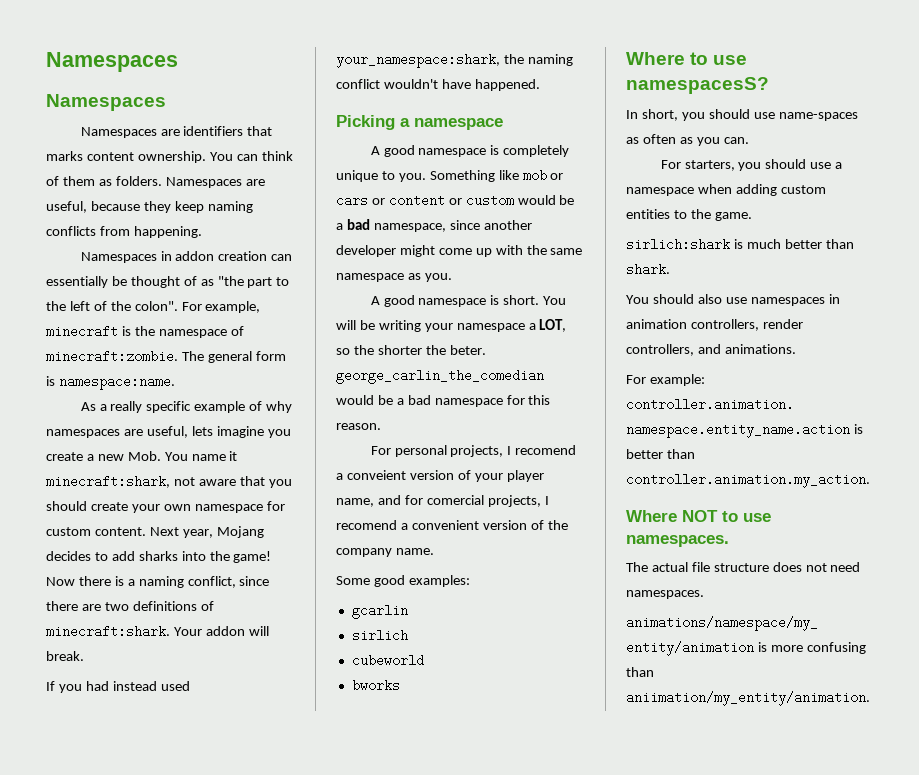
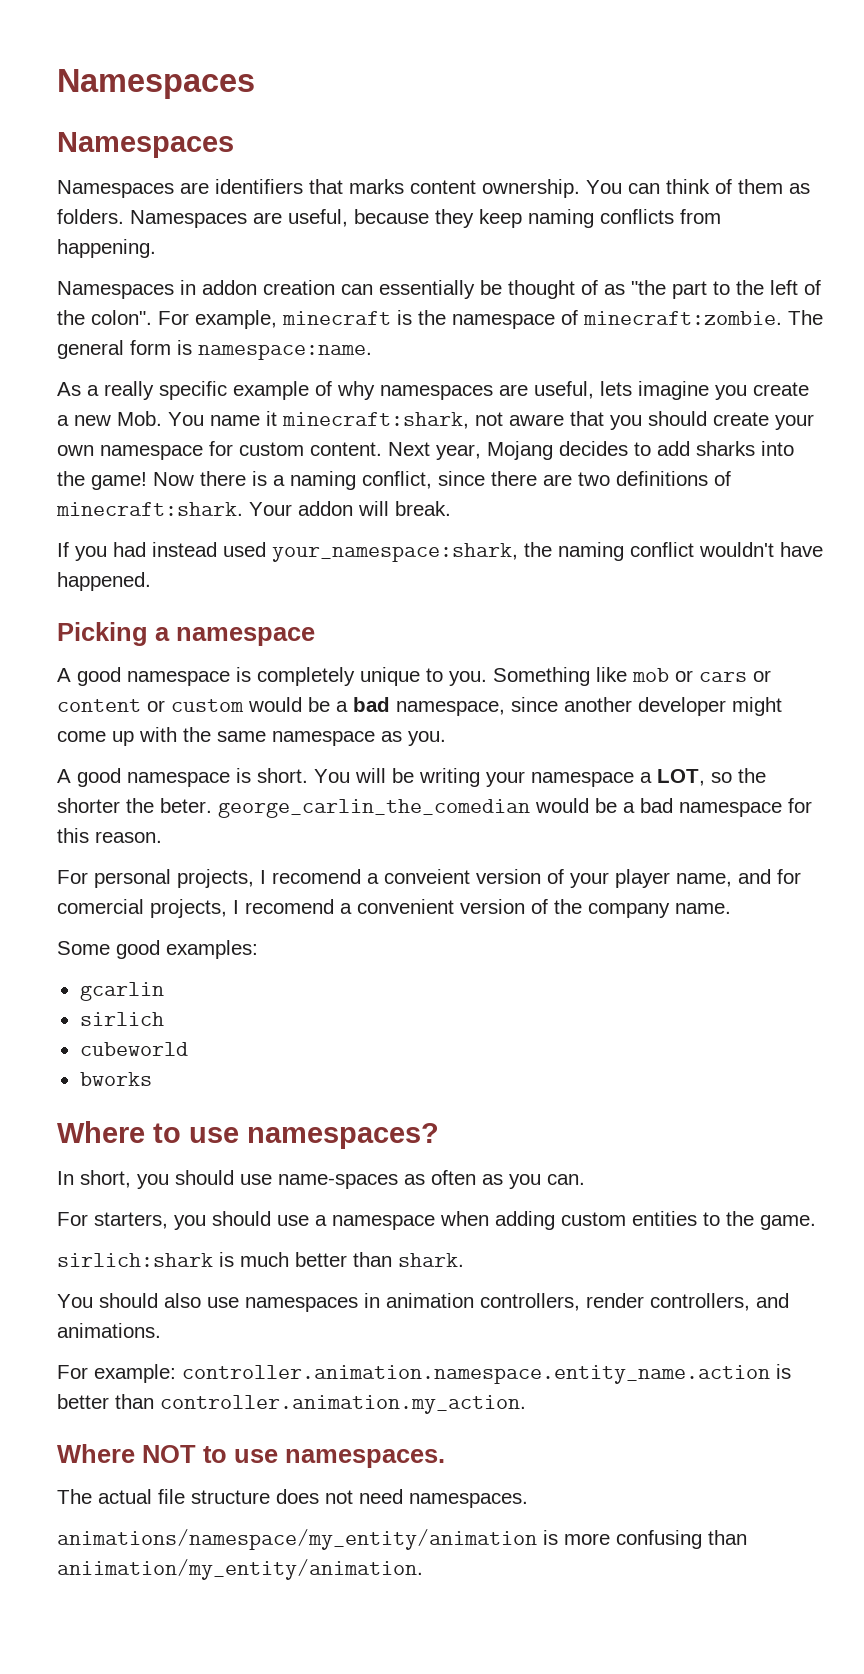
[626,77,769,94] namespacesS? -> [247,1123,439,1149] namespaces?

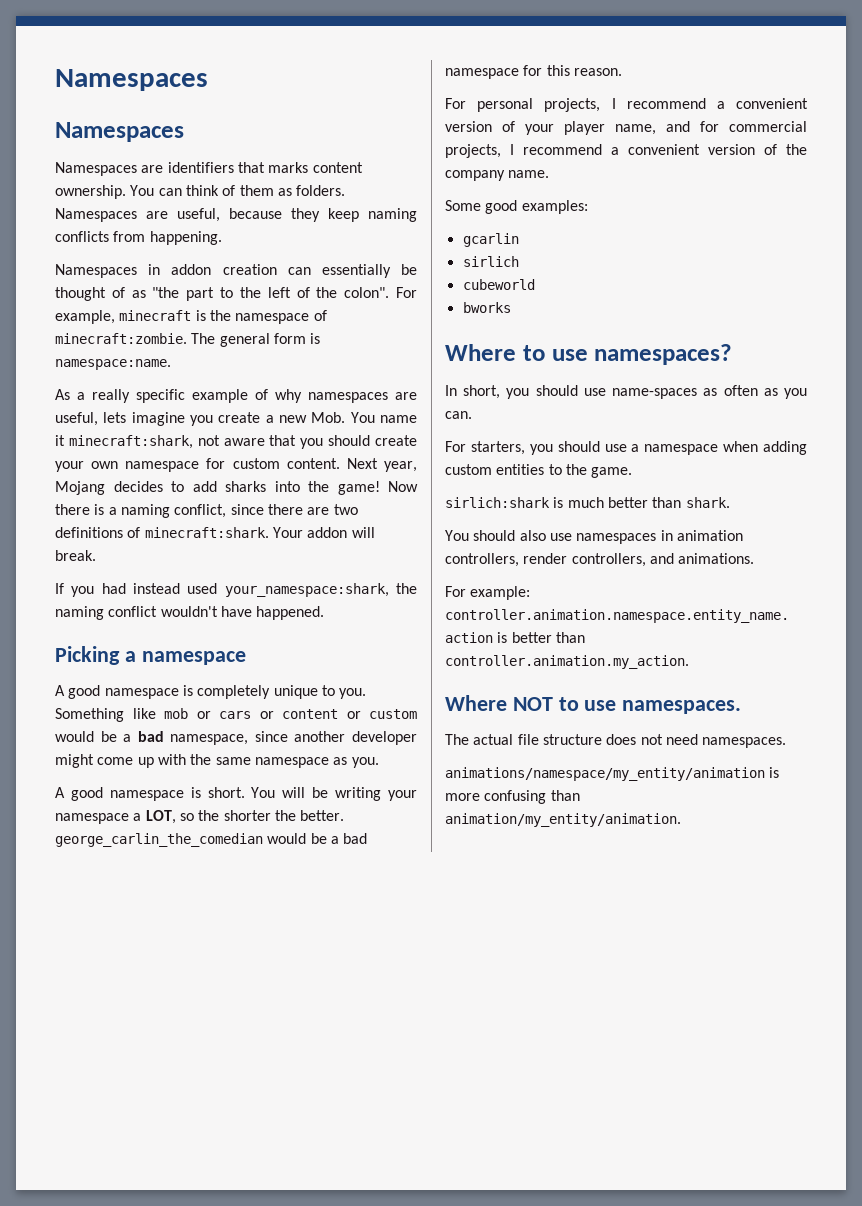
[160,798,212,813] beter. -> [300,810,345,821] better.
[272,869,470,884] recomend a conveient -> [626,98,809,109] recommend a convenient
[57,899,334,918] comercial projects, I recomend -> [729,121,807,132] [445,144,602,158] commercial projects, I recommend
[57,1559,423,1580] aniimation/my_entity/animation. -> [445,813,681,827] animation/my_entity/animation.

